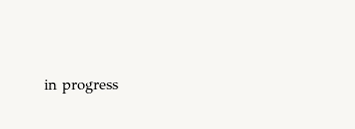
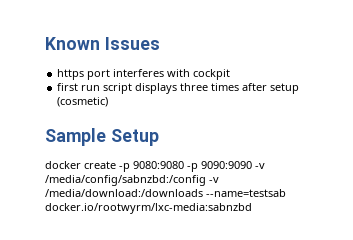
[44,79,119,94] in progress -> [45,37,160,50] [57,69,231,80] [57,83,300,94] [57,97,109,107] [45,128,159,146] [45,161,265,172] [45,175,219,186] [45,189,286,197] [45,203,252,214] Known Issues // https port interferes with cockpit // first run script displays three times after setup (cosmetic) // Sample Setup // docker create -p 9080:9080 -p 9090:9090 -v /media/config/sabnzbd:/config -v /media/download:/downloads --name=testsab docker.io/rootwyrm/lxc-media:sabnzbd

